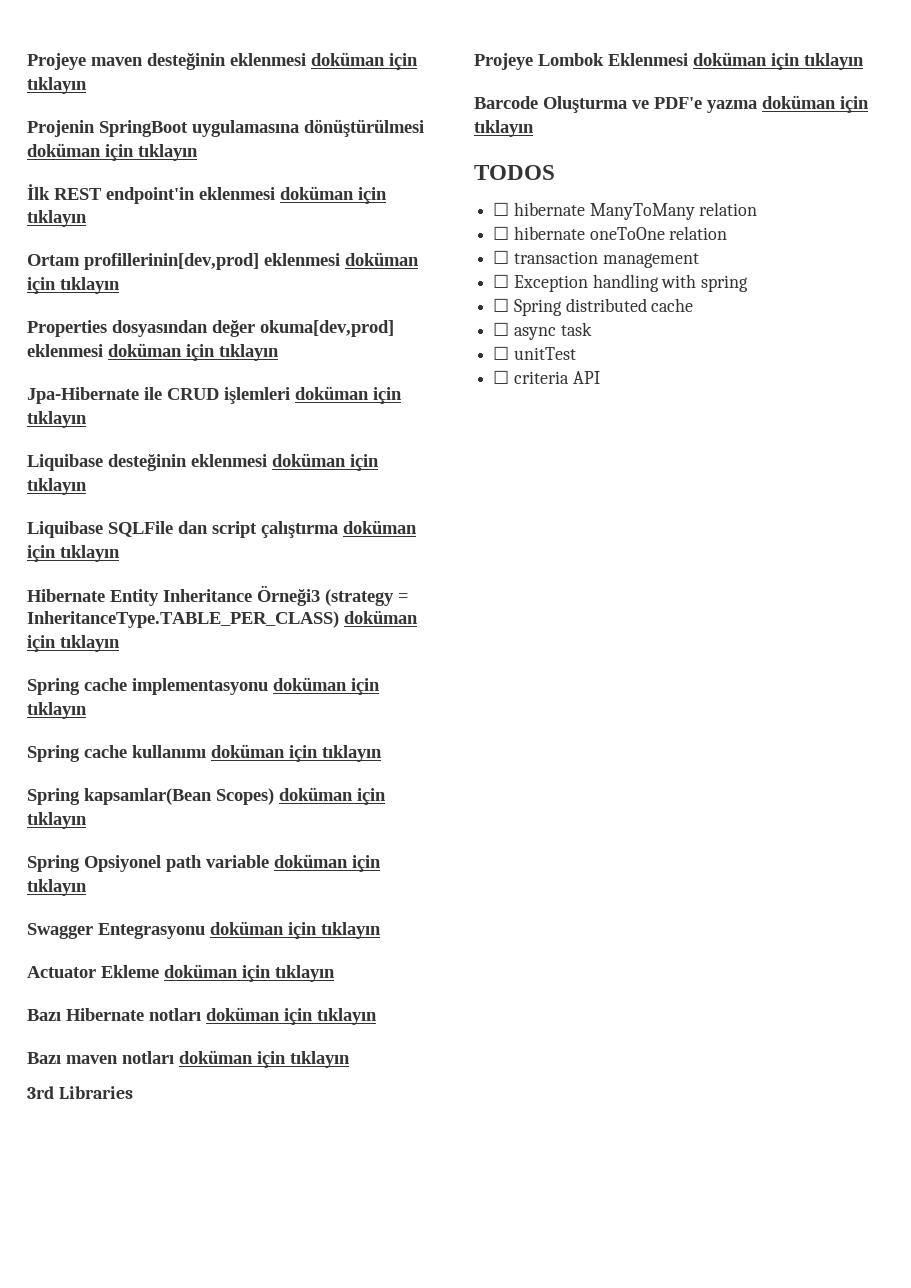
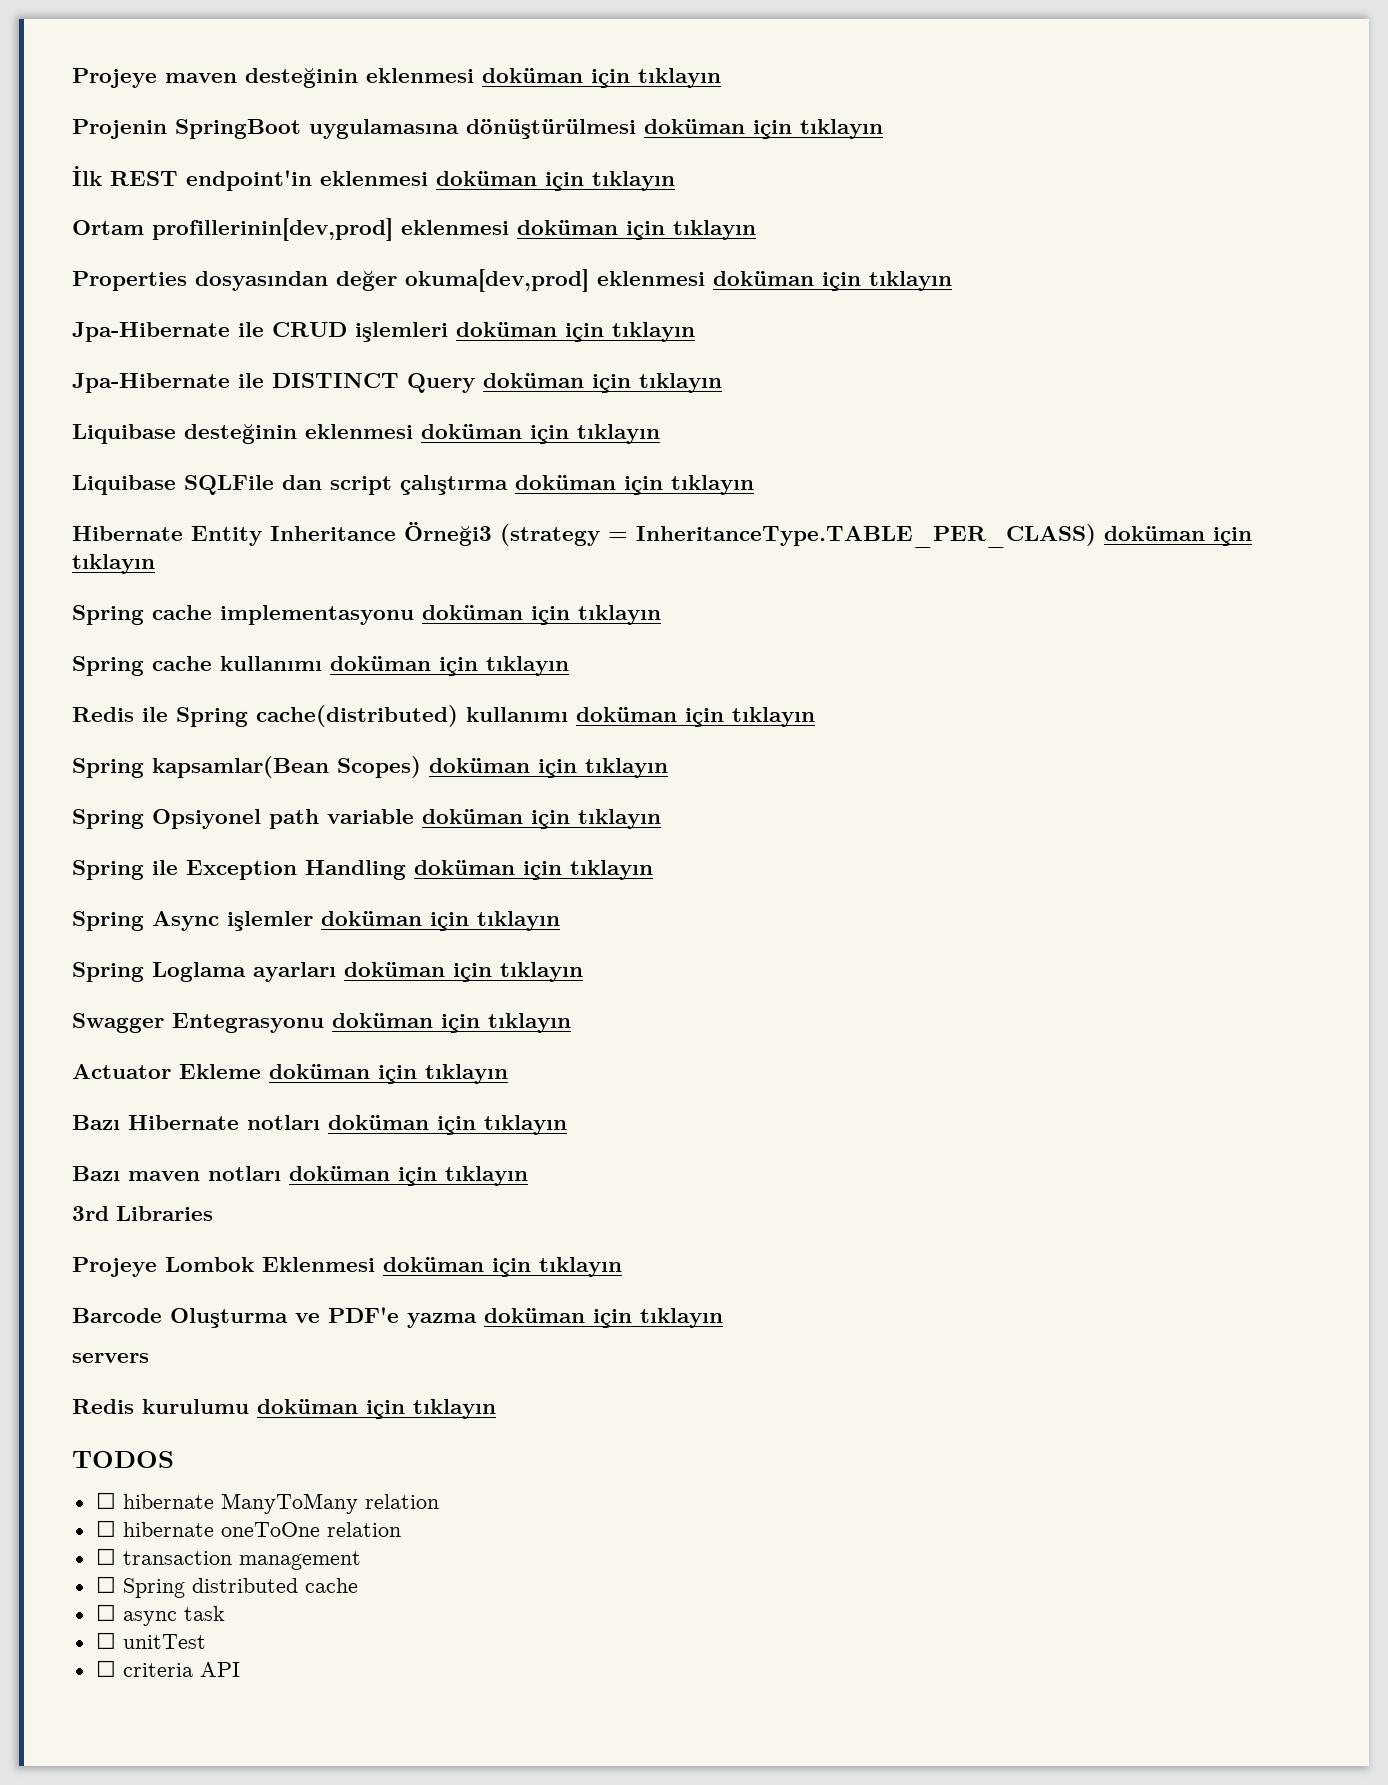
(87, 419) none -> [72,373,722,393] // Jpa-Hibernate ile DISTINCT Query doküman için tıklayın
(382, 753) none -> [72,705,815,727] // Redis ile Spring cache(distributed) kullanımı doküman için tıklayın
(87, 887) none -> [72,860,653,880] [72,911,560,931] [72,962,583,982] // Spring ile Exception Handling doküman için tıklayın // Spring Async işlemler doküman için tıklayın // Spring Loglama ayarları doküman için tıklayın
(534, 128) none -> [72,1353,149,1363] [72,1399,496,1419] // servers // Redis kurulumu doküman için tıklayın
[493,274,749,292] // ☐ Exception handling with spring -> (361, 1560) none

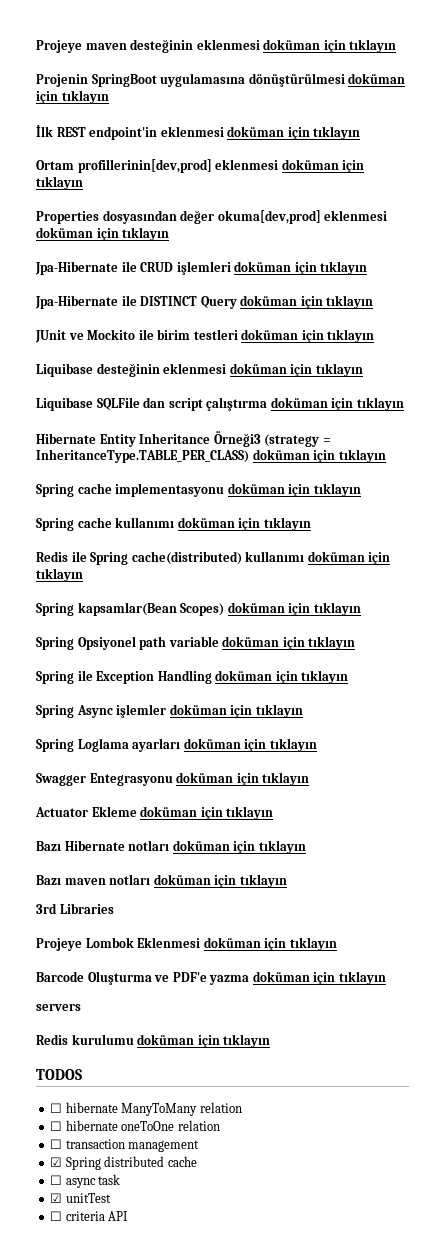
(722, 383) none -> [35,329,375,343] // JUnit ve Mockito ile birim testleri doküman için tıklayın
[95,1576,116,1593] ☐ -> [50,1157,63,1167] ☑
[95,1632,116,1649] ☐ -> [50,1193,63,1203] ☑

